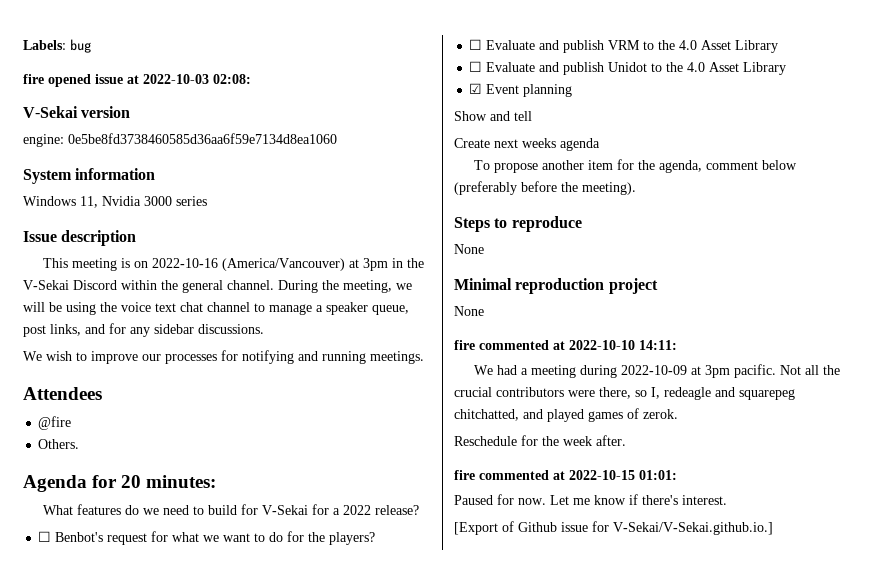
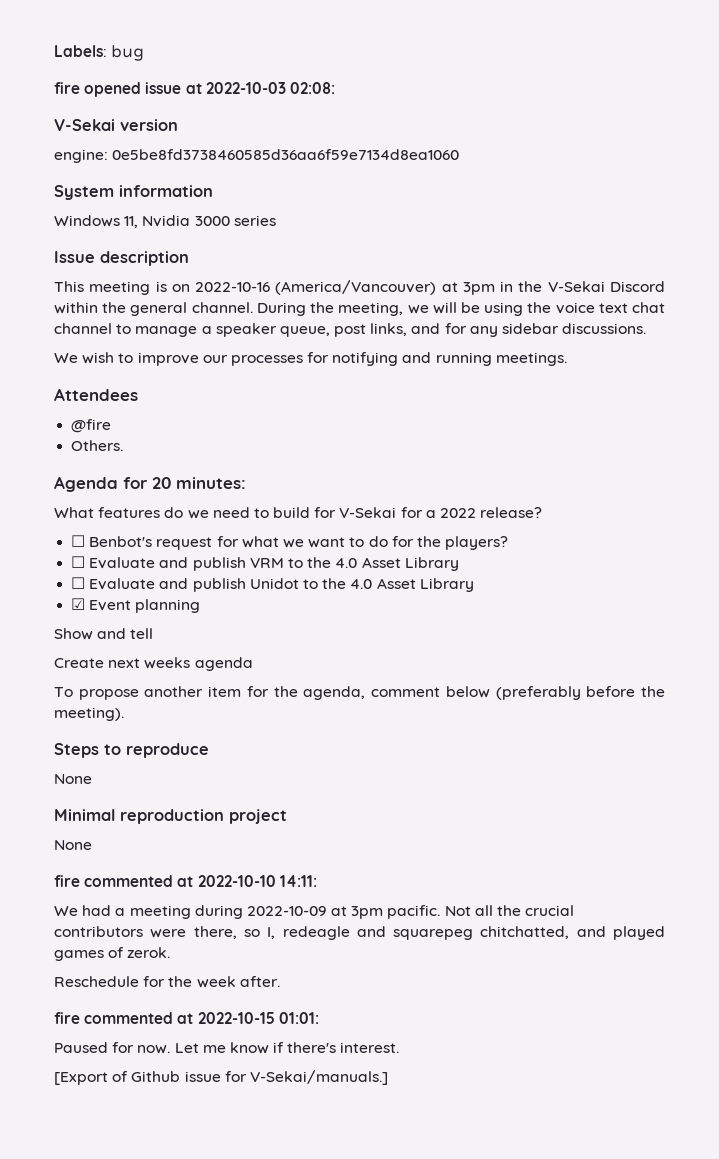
[613,522,773,535] V-Sekai/V-Sekai.github.io.] -> [249,1070,388,1085] V-Sekai/manuals.]

